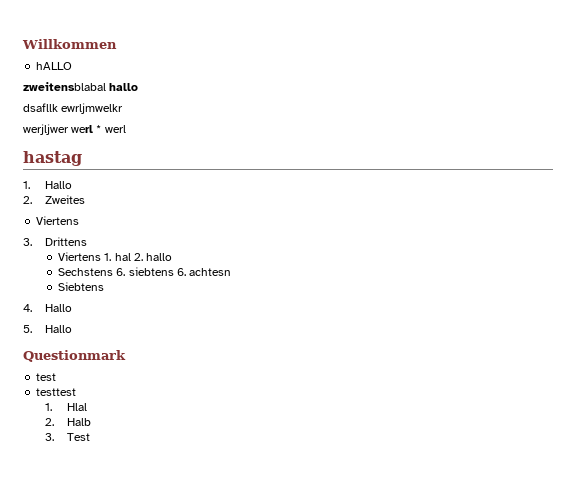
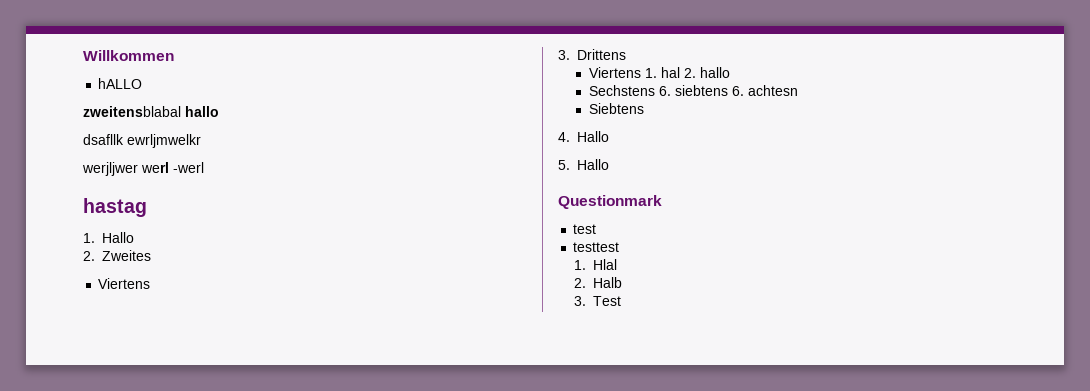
[96,125,126,133] * werl -> [173,162,204,173] -werl

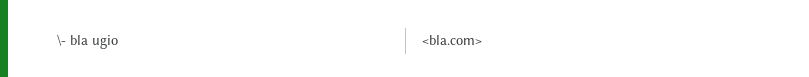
[83,50,174,61] [98,78,143,89] [83,106,219,117] [83,134,201,148] [82,162,204,176] [83,198,147,217] [83,232,134,243] [83,250,151,261] [98,278,151,289] [558,49,626,60] [588,67,730,78] [588,85,798,96] [588,103,644,114] [558,131,609,142] [558,159,609,170] [558,195,662,209] [573,224,597,234] [573,242,620,252] [573,259,617,270] [573,277,622,288] [573,296,621,306] Willkommen // hALLO // zweitensblabal hallo // dsafllk ewrljmwelkr // werjljwer werl -werl // hastag // 1. Hallo // 2. Zweites // Viertens // 3. Drittens // Viertens 1. hal 2. hallo // Sechstens 6. siebtens 6. achtesn // Siebtens // 4. Hallo // 5. Hallo // Questionmark // test // testtest // 1. Hlal // 2. Halb // 3. Test -> [57,34,118,49] [422,35,482,45] \- bla ugio // <bla.com>

